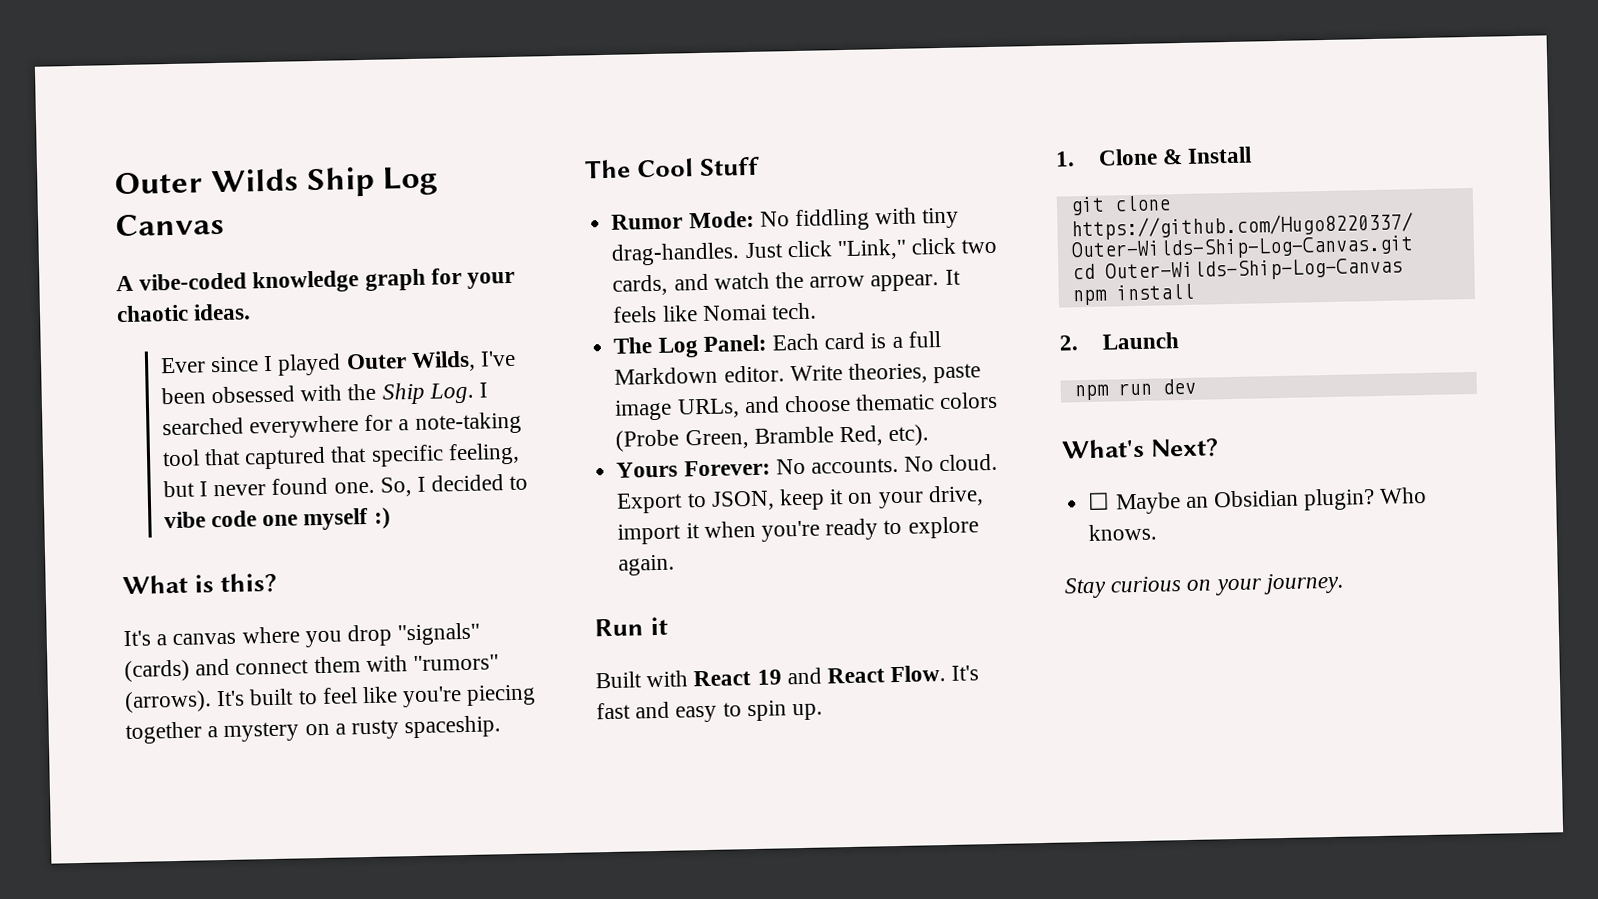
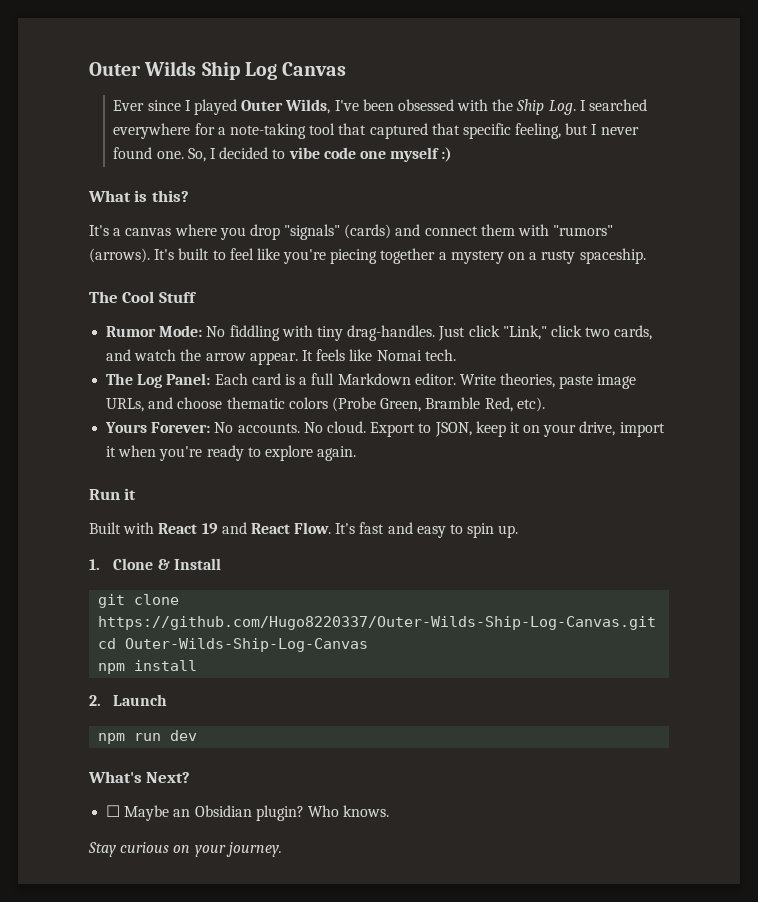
[116,267,516,294] [116,303,252,323] // A vibe-coded knowledge graph for your chaotic ideas. -> (347, 69) none

